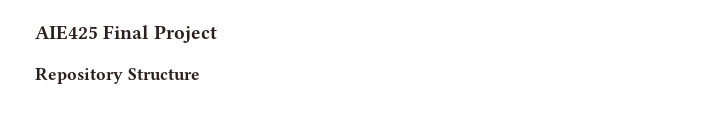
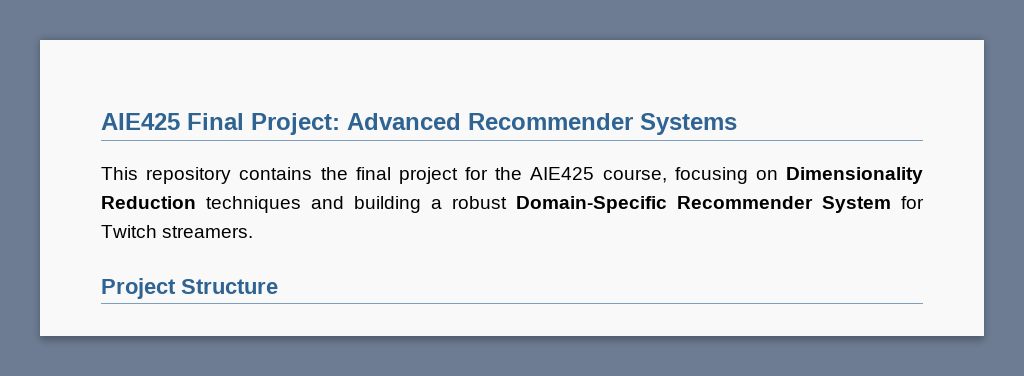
(150, 32) none -> [251,113,737,135] [101,167,924,184] [101,196,924,213] [101,225,254,238] Project: Advanced Recommender Systems // This repository contains the final project for the AIE425 course, focusing on Dimensionality Reduction techniques and building a robust Domain-Specific Recommender System for Twitch streamers. //
[35,67,123,84] // Repository -> (176, 288) none

